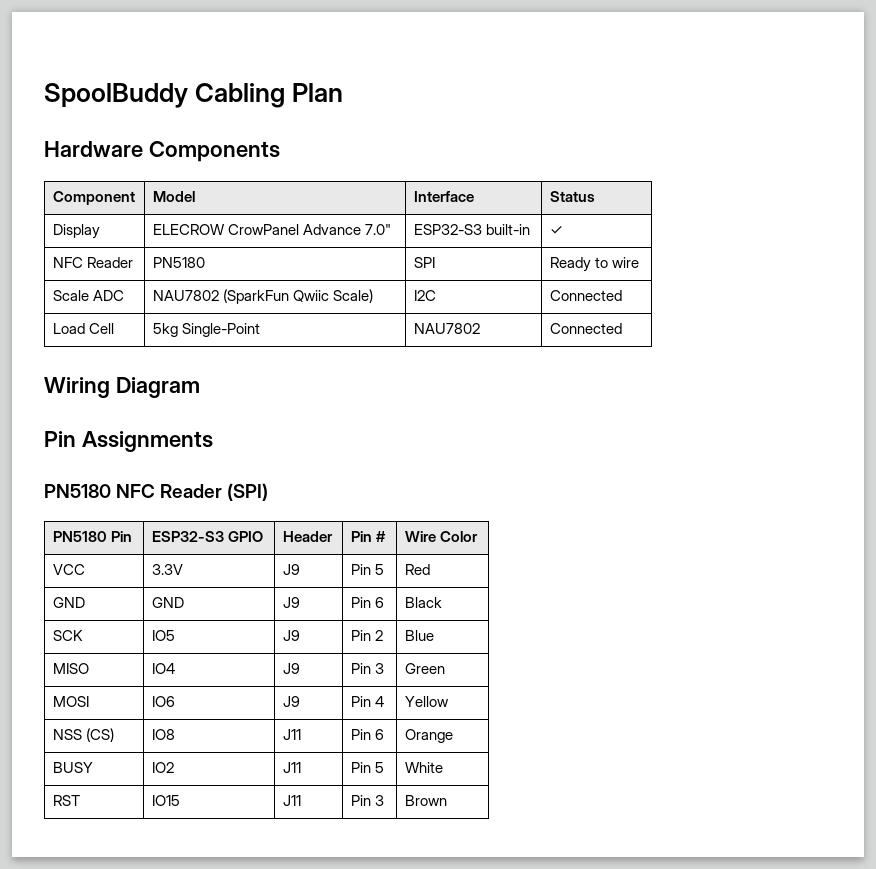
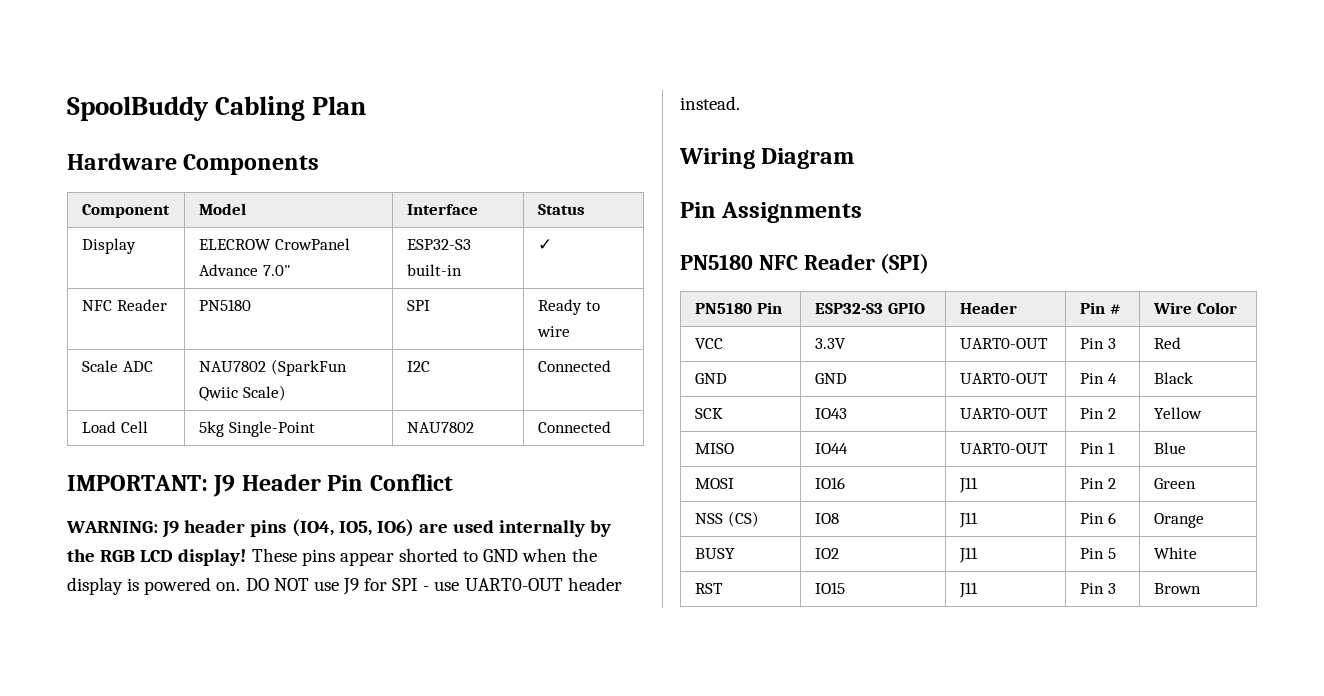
(622, 328) none -> [67,474,453,497] [66,519,612,538] [67,548,598,566] [67,577,622,595] [680,96,740,110] // IMPORTANT: J9 Header Pin Conflict // WARNING: J9 header pins (IO4, IO5, IO6) are used internally by the RGB LCD display! These pins appear shorted to GND when the display is powered on. DO NOT use J9 for SPI - use UART0-OUT header instead.
[282,564,300,575] [350,564,384,575] J9 | Pin 5 -> [959,338,1048,349] [1079,338,1116,349] UART0-OUT | Pin 3
[282,597,300,608] [350,597,384,608] J9 | Pin 6 -> [959,373,1048,384] [1079,373,1117,384] UART0-OUT | Pin 4
[151,630,175,641] [282,630,300,641] [350,630,383,641] [404,630,434,641] IO5 | J9 | Pin 2 | Blue -> [814,408,847,419] [959,408,1048,419] [1079,408,1116,419] [1153,407,1202,419] IO43 | UART0-OUT | Pin 2 | Yellow
[151,663,175,674] [282,663,300,674] [350,663,384,674] [404,663,445,674] IO4 | J9 | Pin 3 | Green -> [814,443,848,454] [959,443,1048,454] [1079,442,1115,454] [1153,442,1186,454] IO44 | UART0-OUT | Pin 1 | Blue
[151,696,175,707] [282,696,300,707] [350,696,384,707] [404,696,449,707] IO6 | J9 | Pin 4 | Yellow -> [814,477,845,489] [958,477,978,493] [1079,478,1116,489] [1153,478,1196,489] IO16 | J11 | Pin 2 | Green

